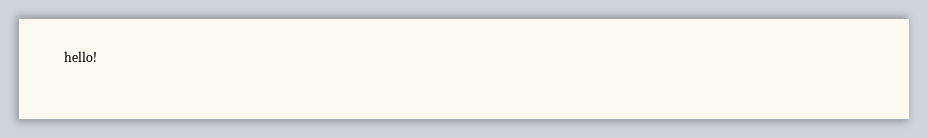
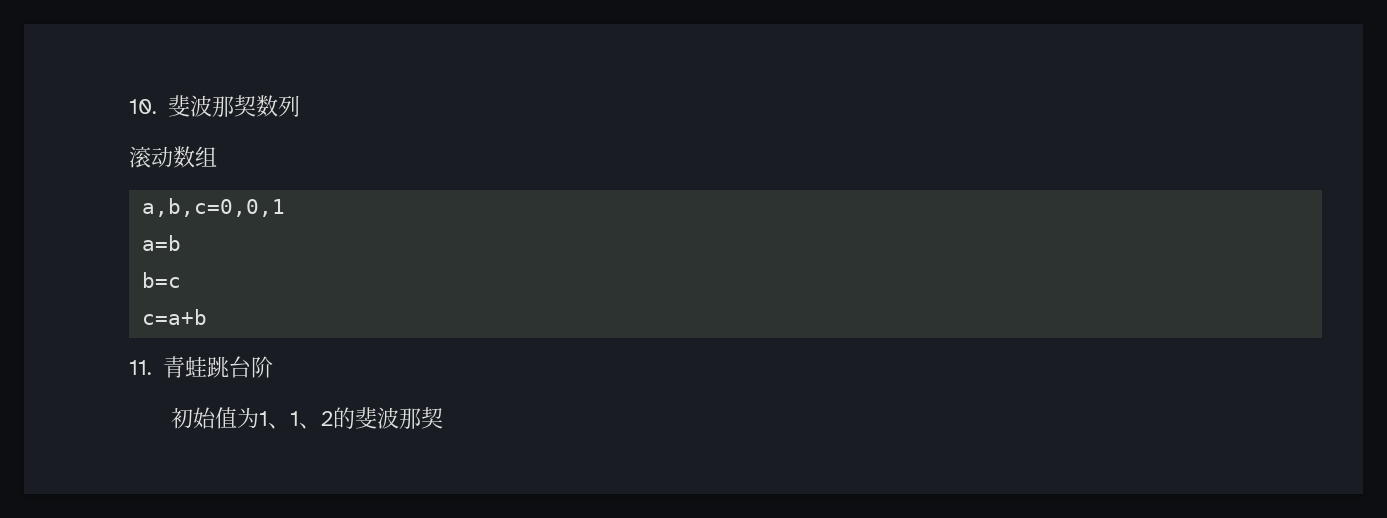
[64,51,97,62] hello! -> [129,95,300,117] [129,146,217,168] [142,198,286,217] [142,235,182,251] [142,272,182,288] [142,309,208,325] [129,356,273,378] [171,407,444,429] 10.斐波那契数列 // 滚动数组 // a,b,c=0,0,1 // a=b // b=c // c=a+b // 11.青蛙跳台阶 // 初始值为1、1、2的斐波那契

